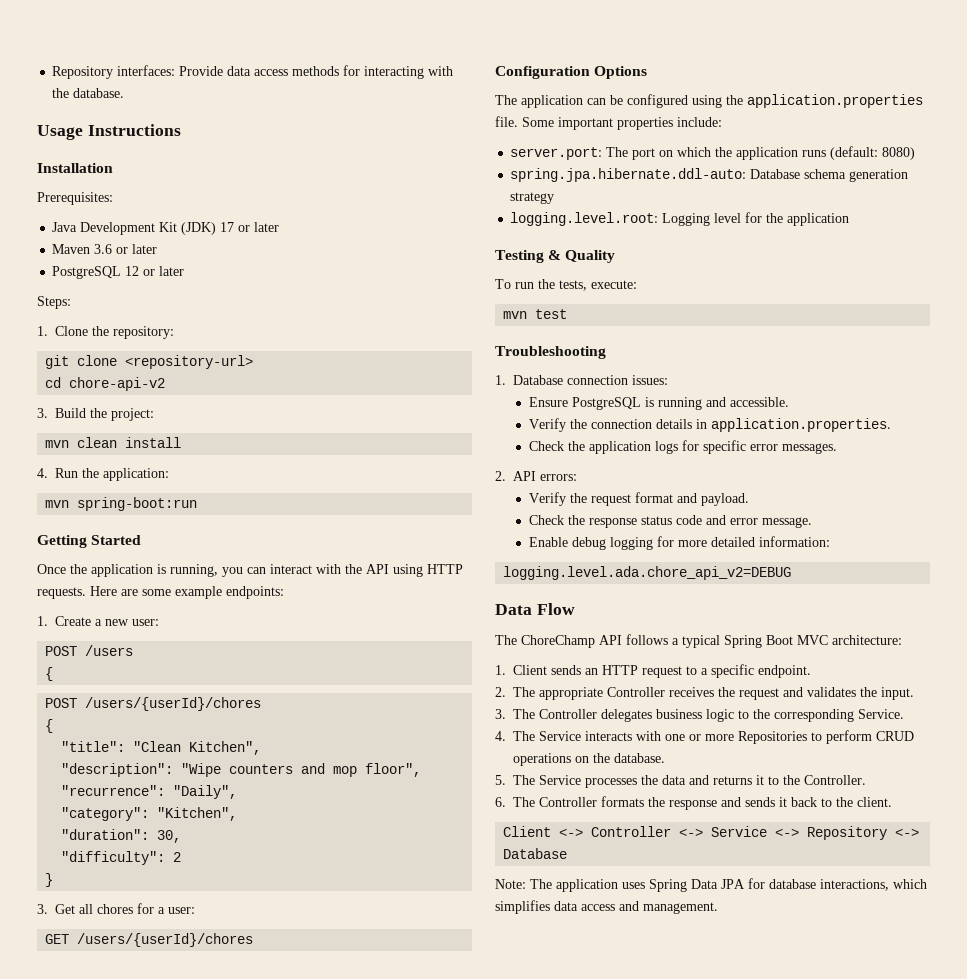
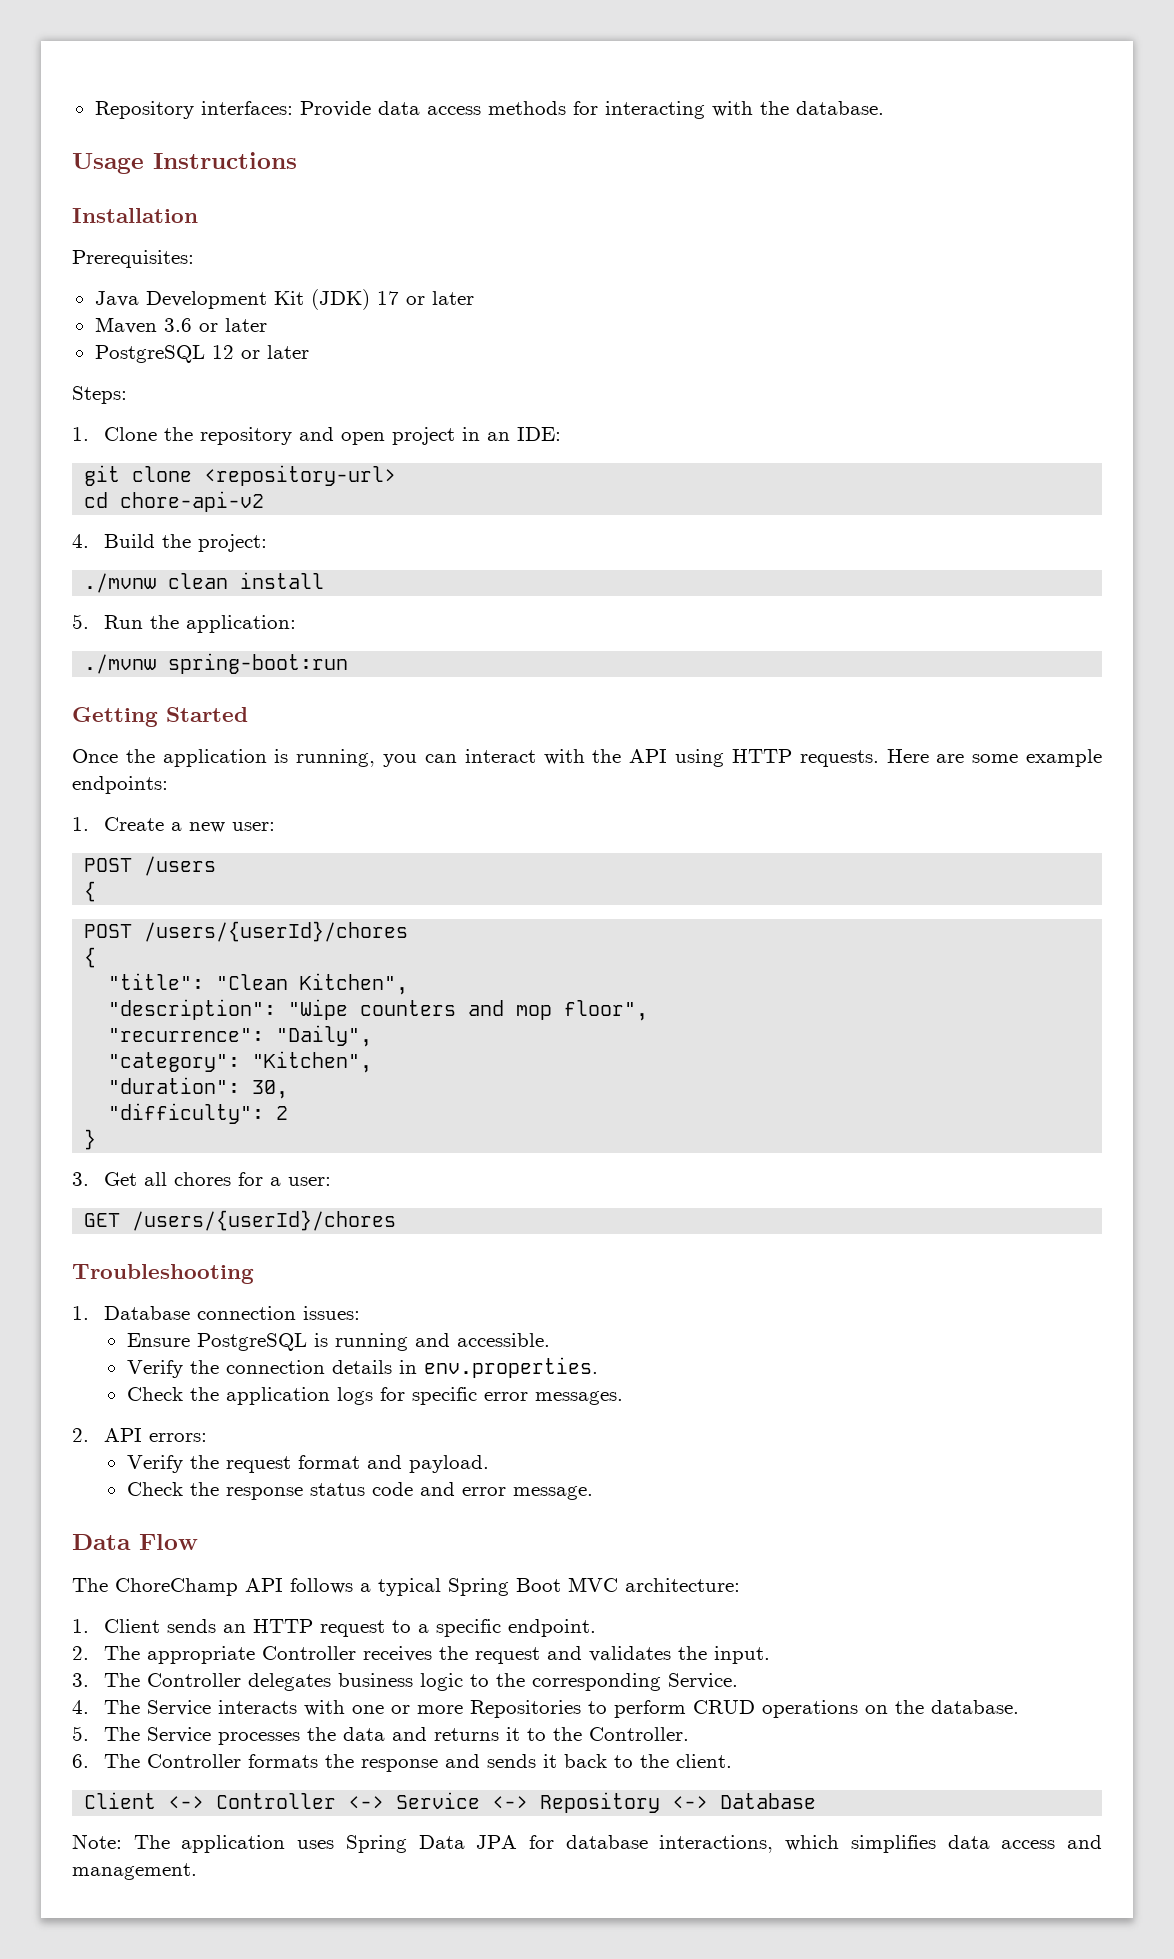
[113,326,175,339] repository: -> [200,427,562,445] repository and open project in an IDE:
[37,408,48,418] 3. -> [72,534,89,548] 4.
[45,440,70,448] mvn -> [84,573,157,593] ./mvnw
[37,468,48,478] 4. -> [72,614,89,629] 5.
[45,500,70,508] mvn -> [84,654,157,674] ./mvnw
[495,66,648,79] [495,94,923,108] [495,116,722,130] [510,146,916,160] [510,168,909,182] [510,192,555,204] [510,212,850,226] [495,250,616,263] [495,279,637,291] [503,309,568,319] // Configuration Options // The application can be configured using the application.properties file. Some important properties include: // server.port: The port on which the application runs (default: 8080) // spring.jpa.hibernate.ddl-auto: Database schema generation strategy // logging.level.root: Logging level for the application // Testing & Quality // To run the tests, execute: // mvn test -> (397, 1220) none
[710,418,891,432] application.properties. -> [423,1357,598,1378] env.properties.
[528,536,830,550] [503,566,792,580] // Enable debug logging for more detailed information: // logging.level.ada.chore_api_v2=DEBUG -> (593, 1493) none

